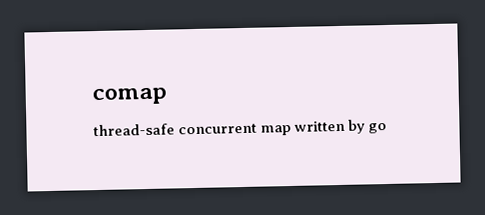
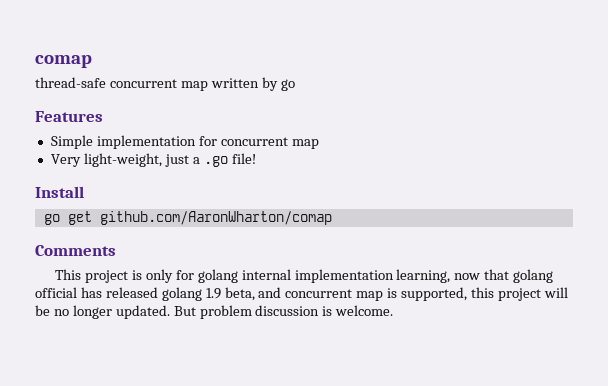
(388, 128) none -> [35,111,103,122] [50,135,319,149] [50,153,256,167] [35,186,84,198] [43,211,332,225] [35,245,116,256] [55,269,554,283] [35,287,568,301] [35,305,394,319] // Features // Simple implementation for concurrent map // Very light-weight, just a .go file! // Install // go get github.com/AaronWharton/comap // Comments // This project is only for golang internal implementation learning, now that golang official has released golang 1.9 beta, and concurrent map is supported, this project will be no longer updated. But problem discussion is welcome.

